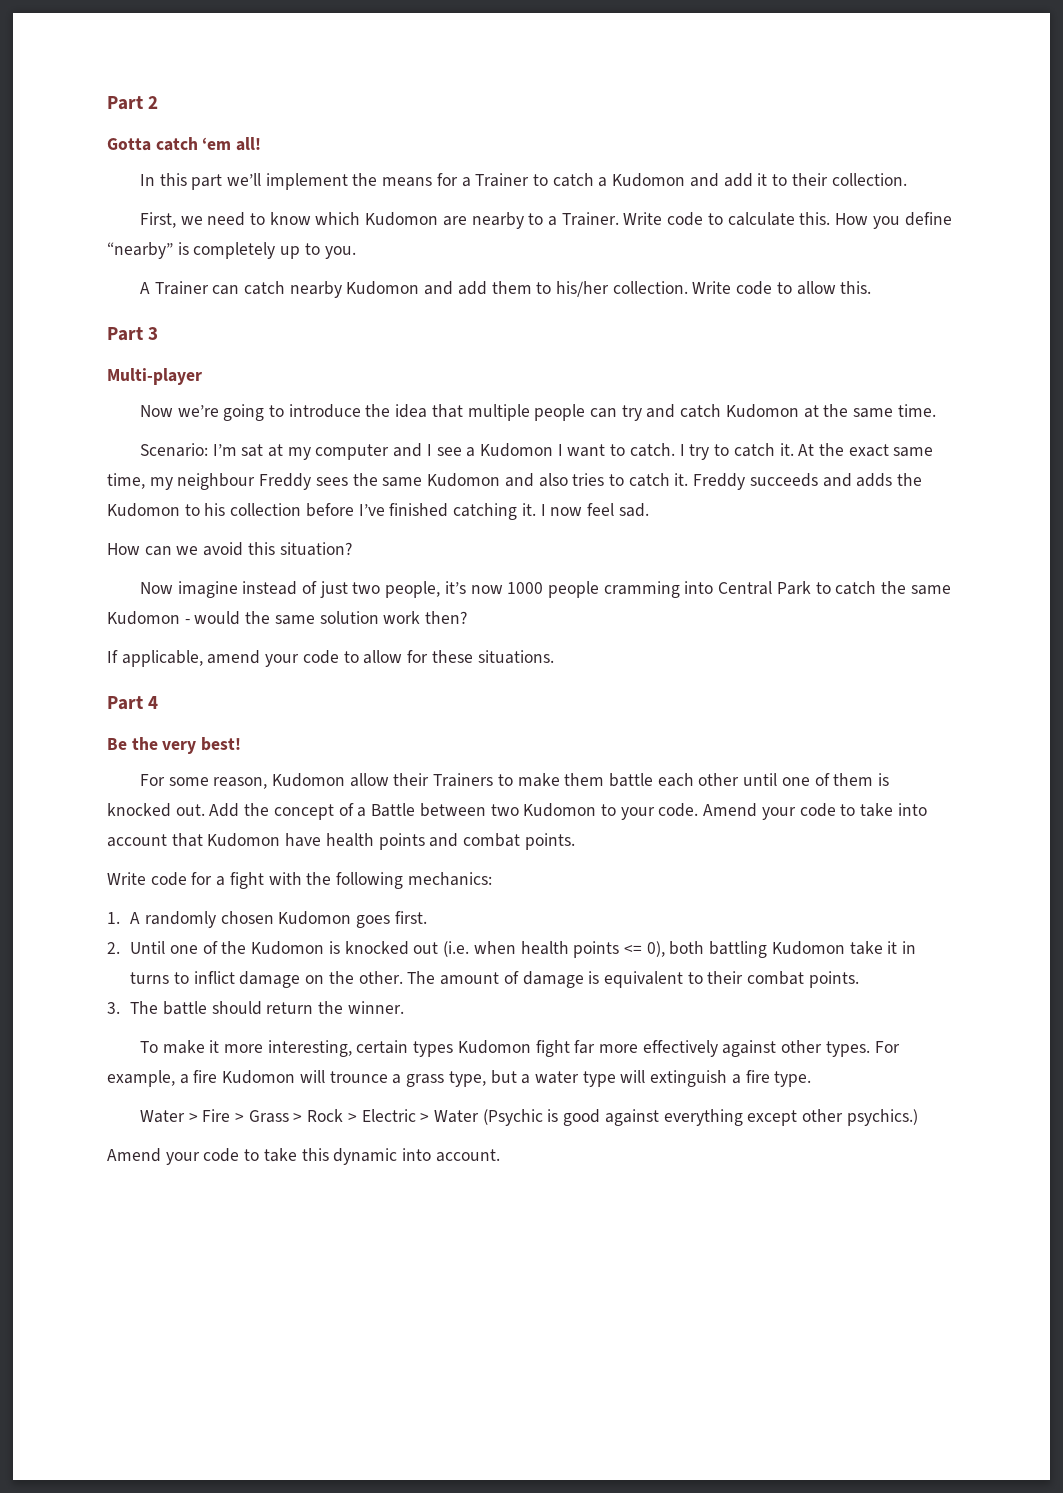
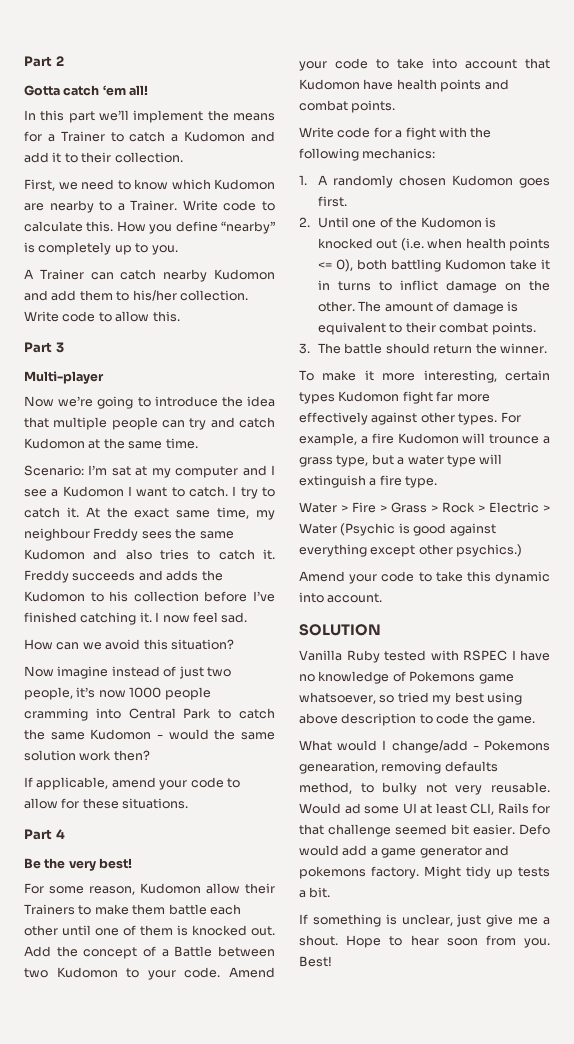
(500, 1155) none -> [299,624,381,636] [299,650,550,663] [299,671,514,684] [299,692,522,705] [299,713,535,726] [299,740,550,753] [299,761,498,774] [299,782,550,795] [299,803,550,815] [299,824,550,837] [299,845,509,858] [299,866,550,879] [299,887,331,898] [299,914,550,927] [299,935,550,948] [299,956,332,967] // SOLUTION // Vanilla Ruby tested with RSPEC I have no knowledge of Pokemons game whatsoever, so tried my best using above description to code the game. // What would I change/add - Pokemons genearation, removing defaults method, to bulky not very reusable. Would ad some UI at least CLI, Rails for that challenge seemed bit easier. Defo would add a game generator and pokemons factory. Might tidy up tests a bit. // If something is unclear, just give me a shout. Hope to hear soon from you. Best!

